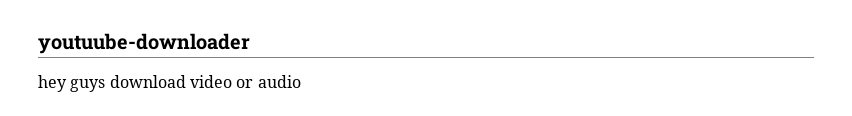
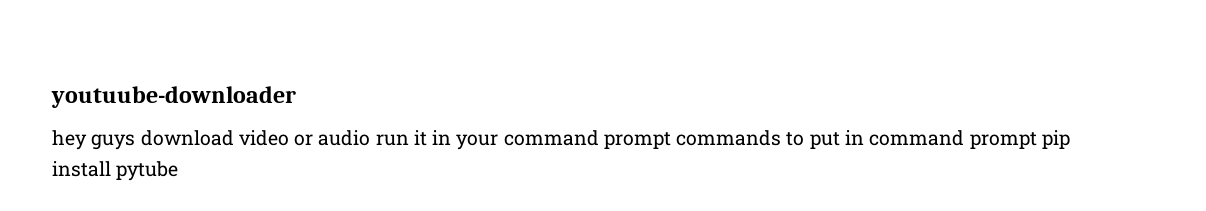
(301, 81) none -> [375,130,1070,150] [52,161,179,181] run it in your command prompt commands to put in command prompt pip install pytube

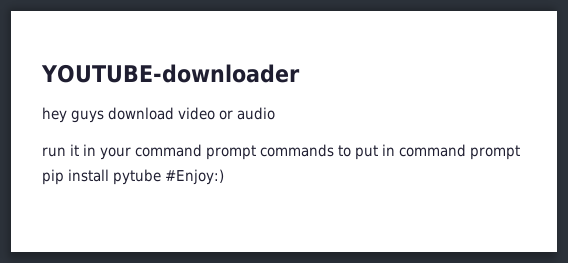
[51,86,296,108] youtuube-downloader -> [41,64,300,83] YOUTUBE-downloader
(371, 138) none -> (275, 113) //
(179, 171) none -> [165,169,224,185] #Enjoy:)

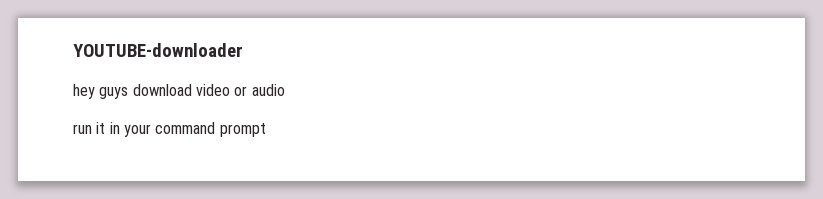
[260,144,520,160] [42,169,224,185] commands to put in command prompt pip install pytube #Enjoy:) -> (266, 130) none

